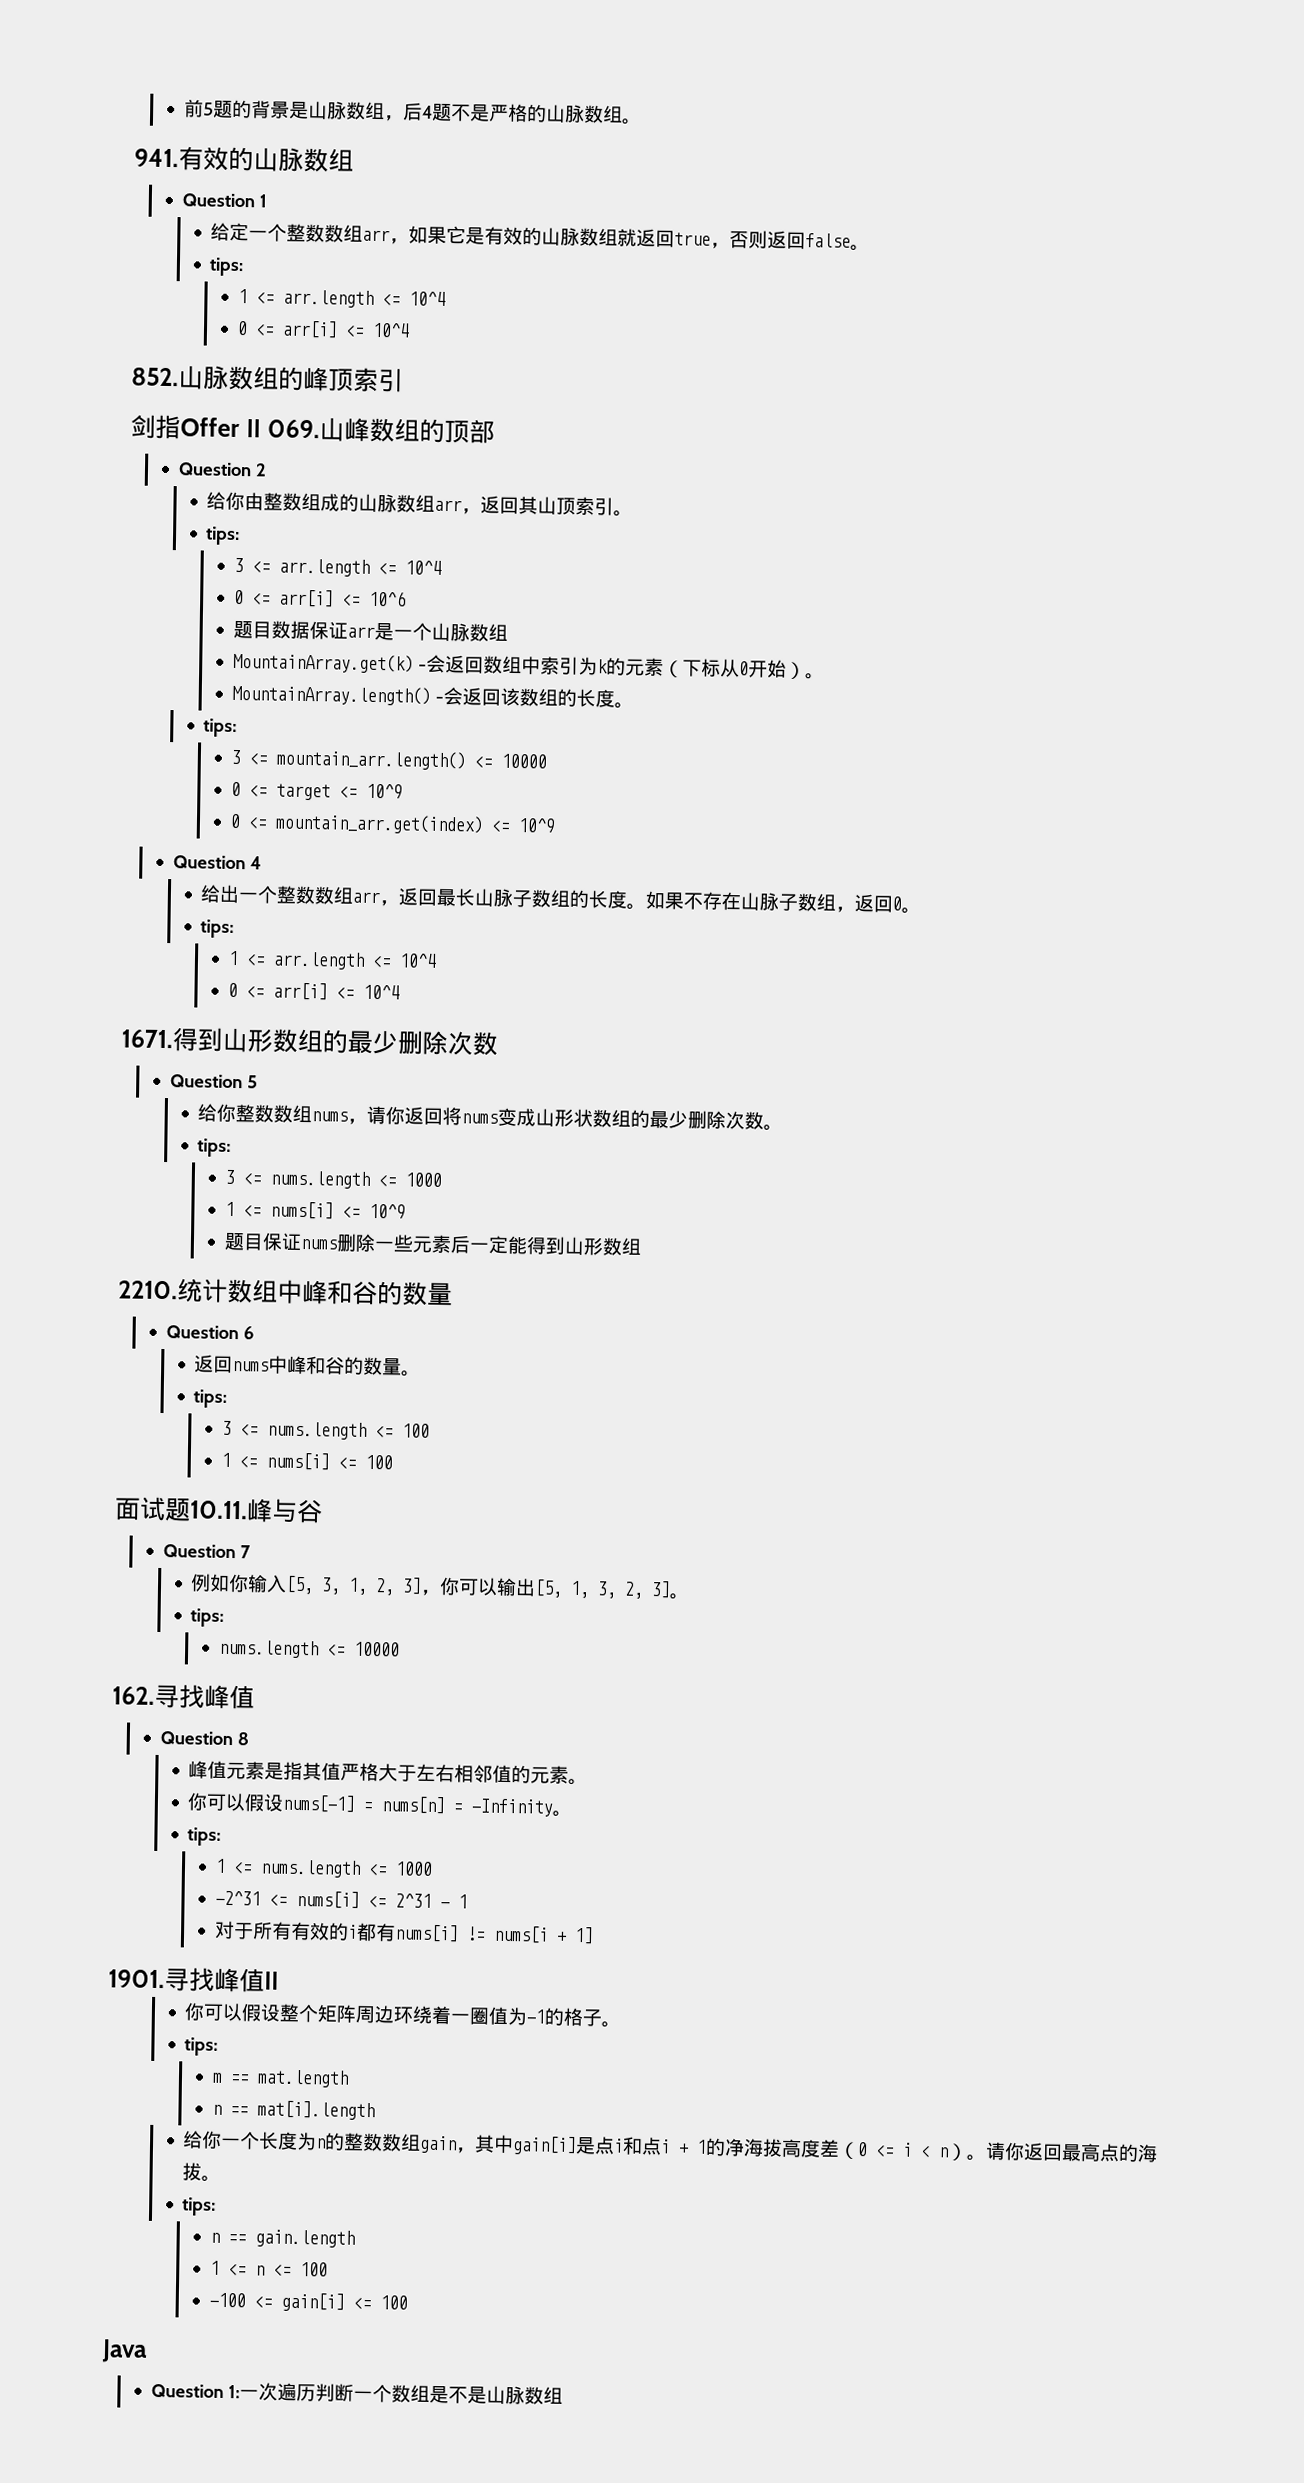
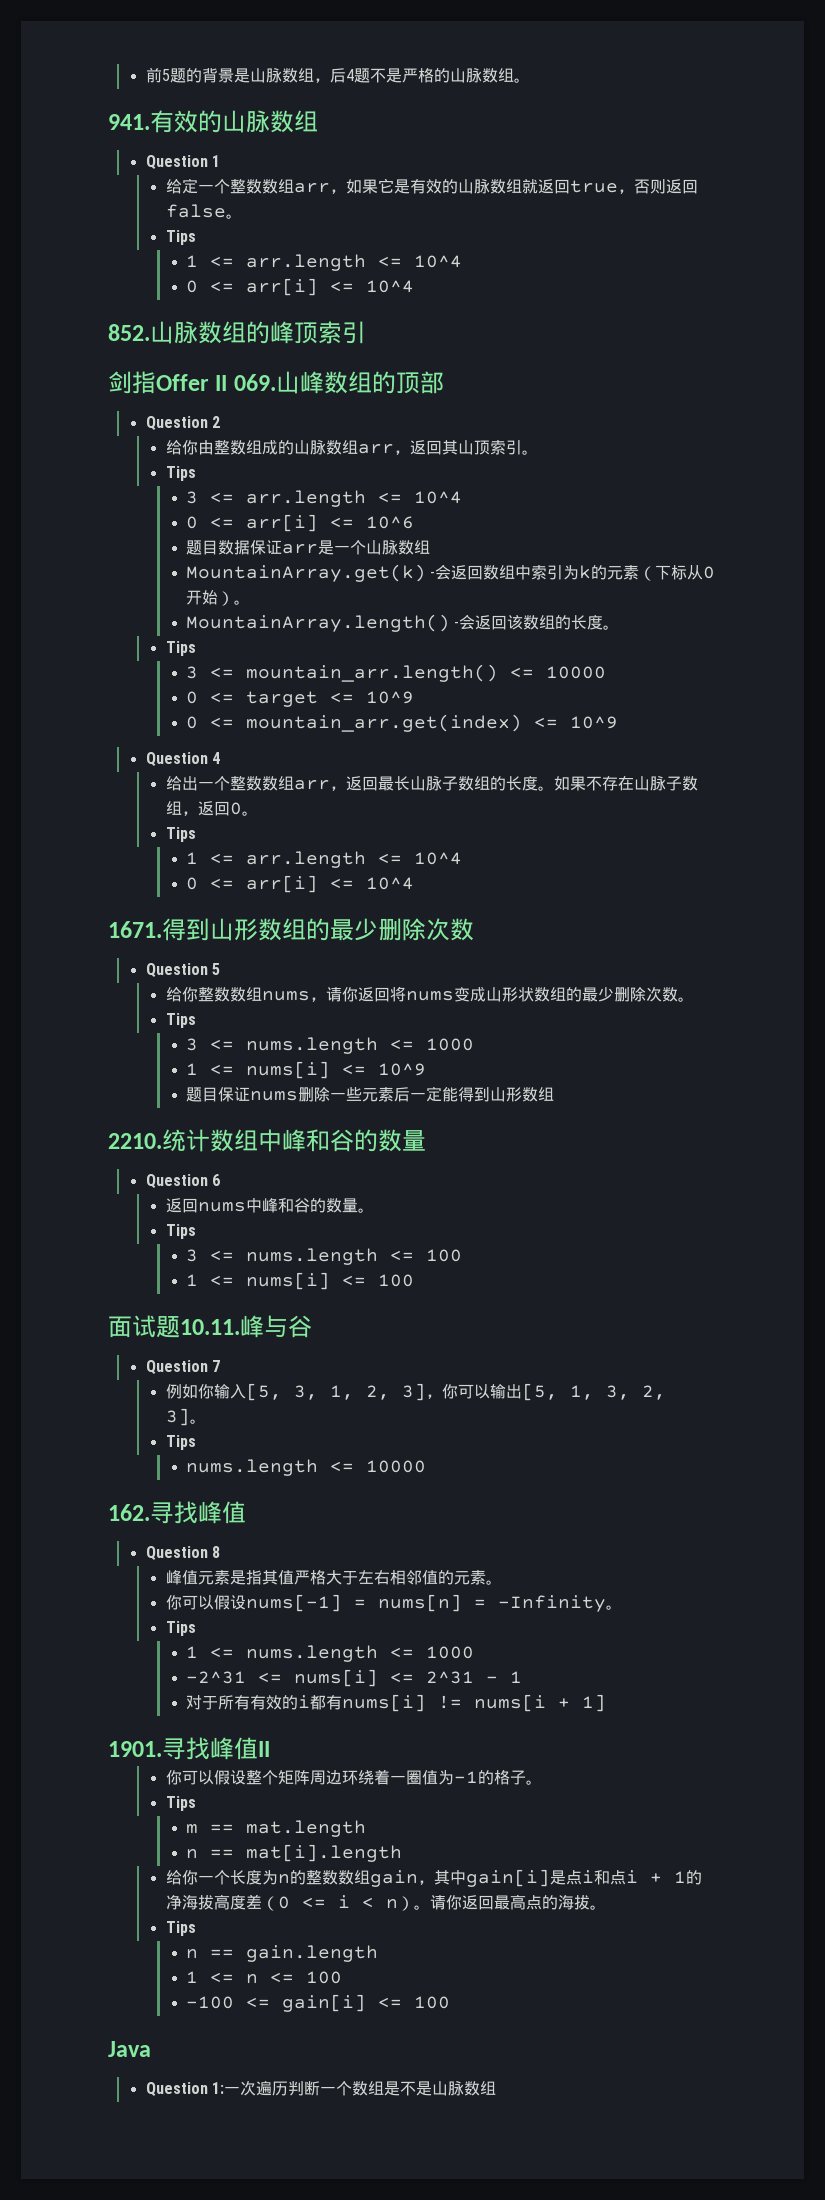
[209,257,245,277] tips: -> [165,230,196,245] Tips
[205,526,241,546] tips: -> [165,466,196,481] Tips
[203,718,238,738] tips: -> [165,641,196,656] Tips
[200,919,235,938] tips: -> [165,827,196,842] Tips
[197,1138,232,1157] tips: -> [165,1013,196,1028] Tips
[193,1389,228,1408] tips: -> [165,1224,196,1239] Tips
[190,1608,225,1627] tips: -> [165,1435,196,1450] Tips
[187,1827,222,1846] tips: -> [165,1621,196,1636] Tips
[184,2037,219,2056] tips: -> [165,1796,196,1811] Tips
[182,2197,217,2216] tips: -> [165,1921,196,1936] Tips

